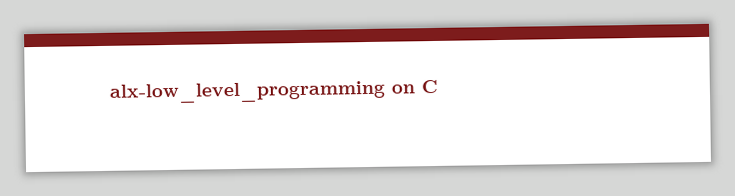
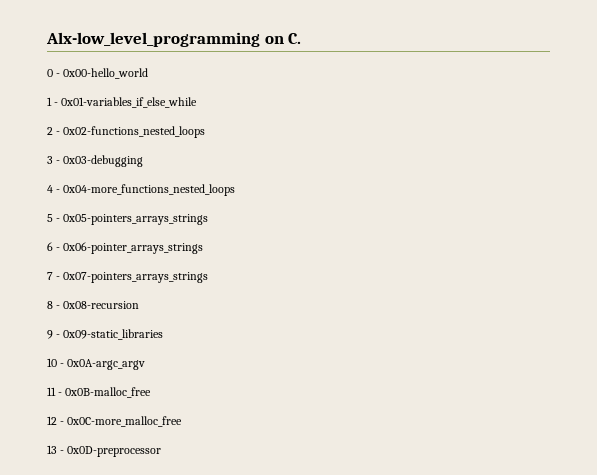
[109,79,438,104] alx-low_level_programming on C -> [46,32,302,47] [47,68,149,79] [47,97,198,108] [47,126,206,138] [47,155,144,167] [47,184,236,196] [47,214,209,225] [47,242,204,254] [47,272,209,283] [47,301,140,309] [47,329,164,340] [47,358,146,370] [47,387,152,398] [47,416,183,427] [47,445,162,457] Alx-low_level_programming on C. // 0 - 0x00-hello_world // 1 - 0x01-variables_if_else_while // 2 - 0x02-functions_nested_loops // 3 - 0x03-debugging // 4 - 0x04-more_functions_nested_loops // 5 - 0x05-pointers_arrays_strings // 6 - 0x06-pointer_arrays_strings // 7 - 0x07-pointers_arrays_strings // 8 - 0x08-recursion // 9 - 0x09-static_libraries // 10 - 0x0A-argc_argv // 11 - 0x0B-malloc_free // 12 - 0x0C-more_malloc_free // 13 - 0x0D-preprocessor

